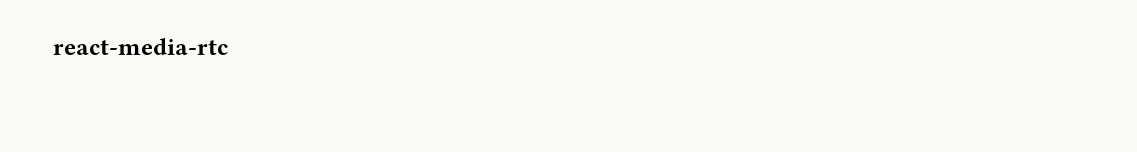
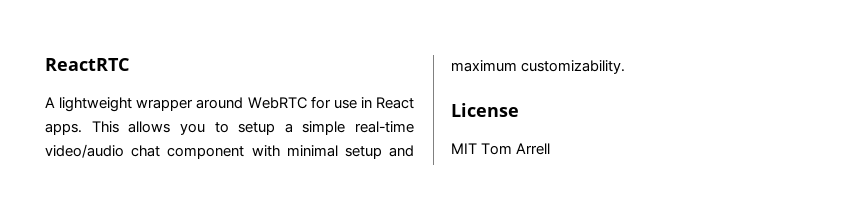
[53,38,228,55] react-media-rtc -> [45,58,129,71] [45,96,414,112] [45,121,414,135] [45,144,414,159] [451,60,626,74] [451,103,519,117] [451,143,551,155] ReactRTC // A lightweight wrapper around WebRTC for use in React apps. This allows you to setup a simple real-time video/audio chat component with minimal setup and maximum customizability. // License // MIT Tom Arrell

